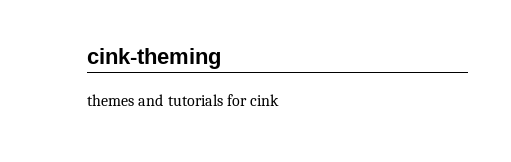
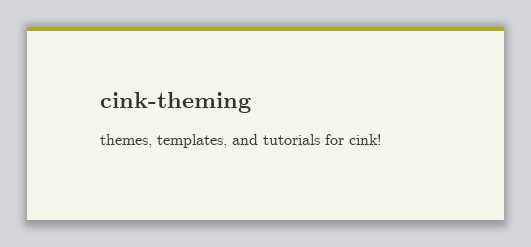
[87,94,134,106] themes -> [100,134,227,148] themes, templates,
[250,94,280,106] cink -> [349,134,381,145] cink!

